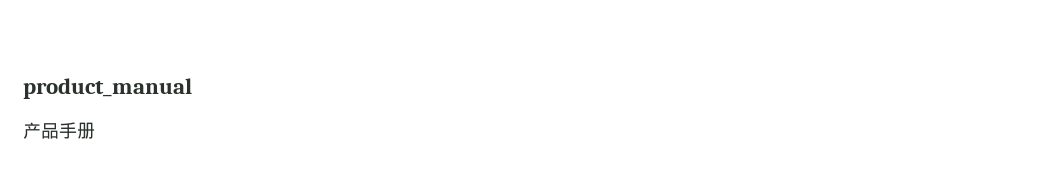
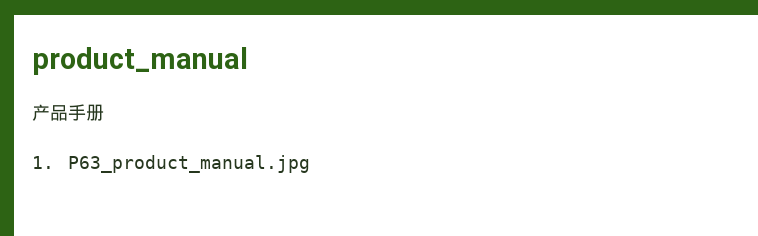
(95, 130) none -> [32,155,310,173] // 1. P63_product_manual.jpg

